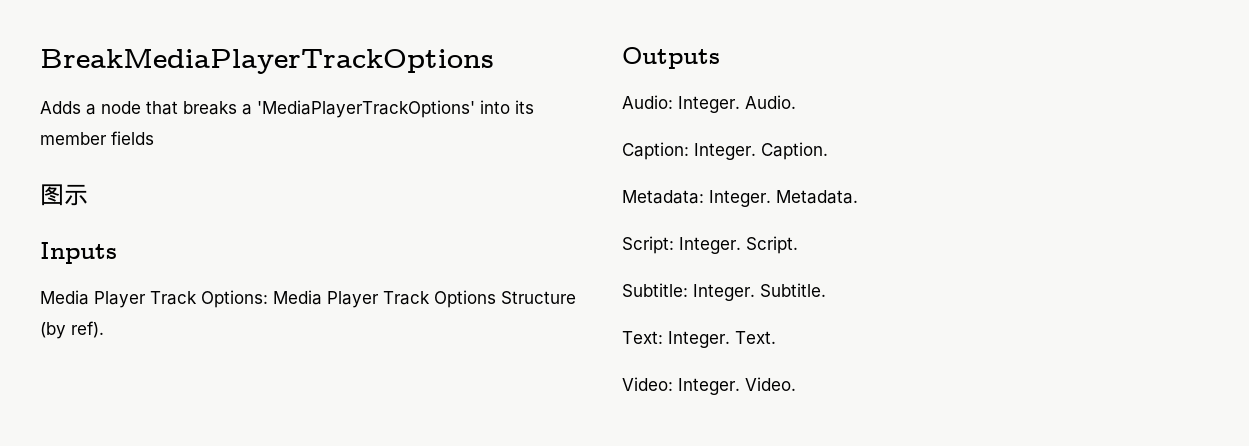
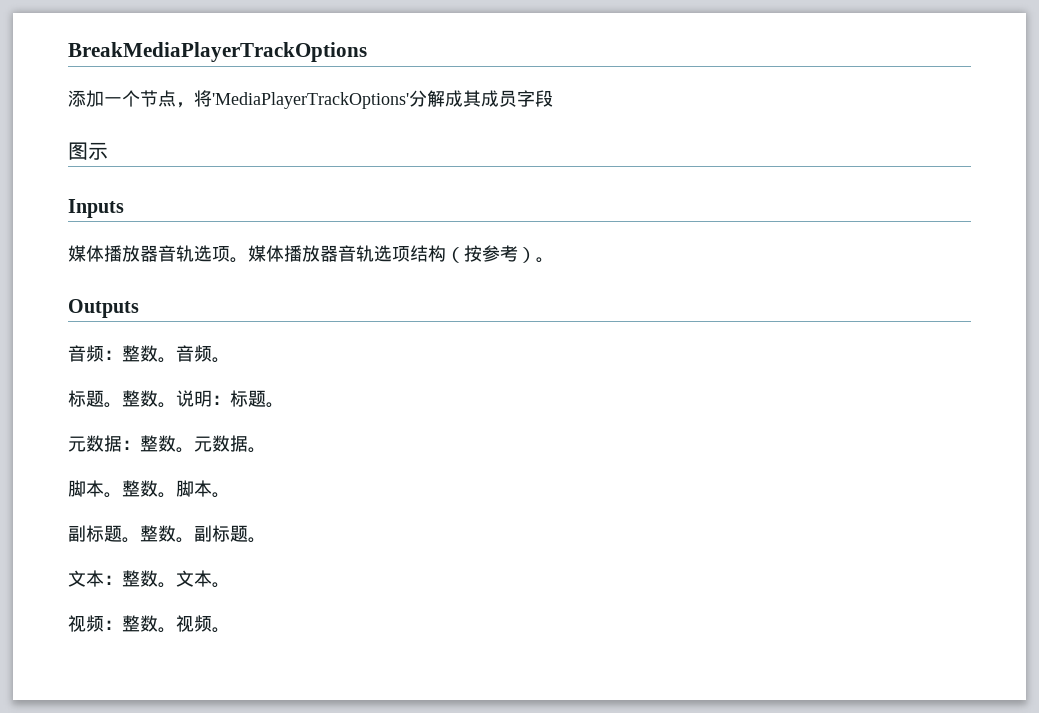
[40,100,534,118] [40,131,154,145] [40,184,88,206] [40,242,117,264] [40,290,576,308] [40,321,104,339] [622,47,720,69] [622,95,796,113] [622,142,828,160] [622,190,858,207] [622,236,798,254] [622,283,826,301] [622,331,776,348] [622,377,796,395] Adds a node that breaks a 'MediaPlayerTrackOptions' into its member fields // 图示 // Inputs // Media Player Track Options: Media Player Track Options Structure (by ref). // Outputs // Audio: Integer. Audio. // Caption: Integer. Caption. // Metadata: Integer. Metadata. // Script: Integer. Script. // Subtitle: Integer. Subtitle. // Text: Integer. Text. // Video: Integer. Video. -> [68,90,553,109] [68,142,108,160] [68,199,124,218] [68,245,554,263] [68,299,139,318] [68,345,230,363] [68,390,284,408] [68,435,266,453] [68,480,230,498] [68,525,266,543] [68,570,230,588] [68,615,230,633] 添加一个节点，将'MediaPlayerTrackOptions'分解成其成员字段 // 图示 // Inputs // 媒体播放器音轨选项。媒体播放器音轨选项结构（按参考）。 // Outputs // 音频：整数。音频。 // 标题。整数。说明：标题。 // 元数据：整数。元数据。 // 脚本。整数。脚本。 // 副标题。整数。副标题。 // 文本：整数。文本。 // 视频：整数。视频。

